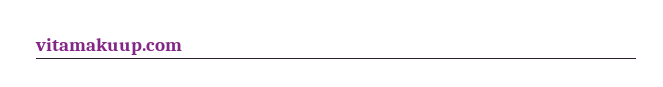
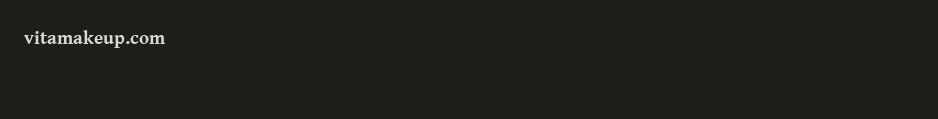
[35,38,182,55] vitamakuup.com -> [24,30,166,48] vitamakeup.com

